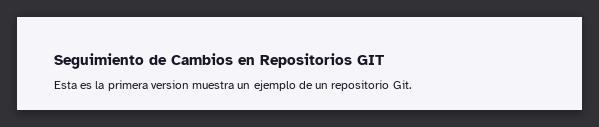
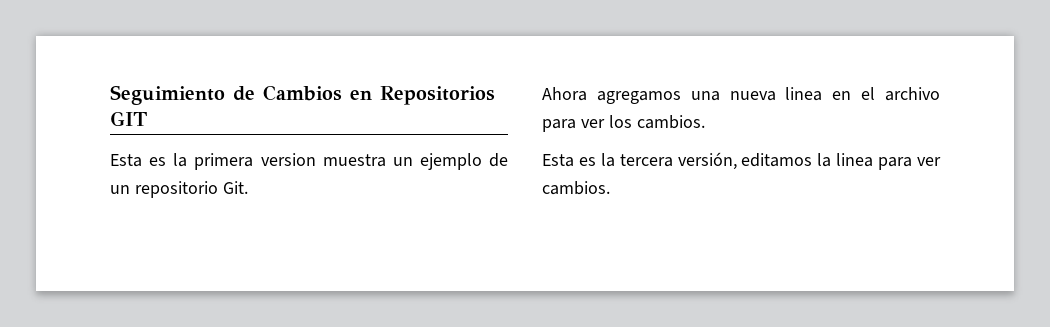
(411, 84) none -> [542,87,941,104] [542,115,705,132] [542,152,942,170] [542,181,610,195] // Ahora agregamos una nueva linea en el archivo para ver los cambios. // Esta es la tercera versión, editamos la linea para ver cambios.

